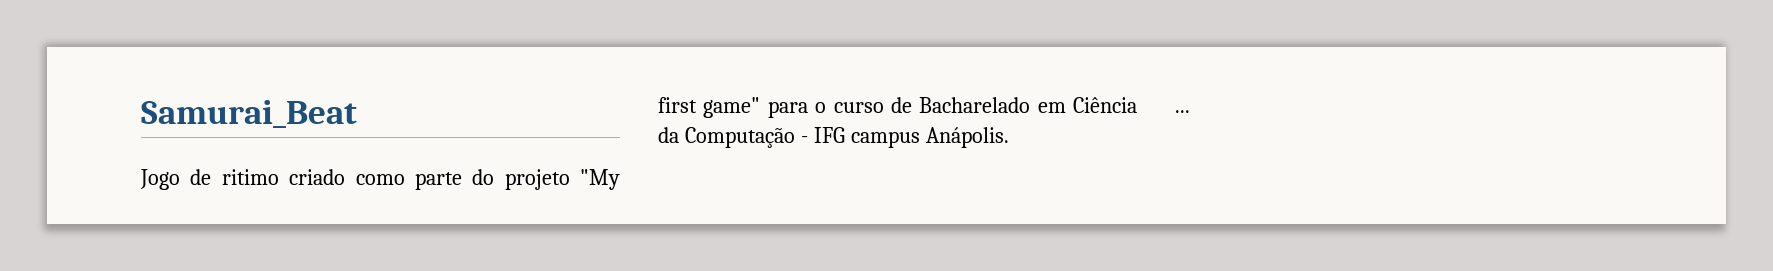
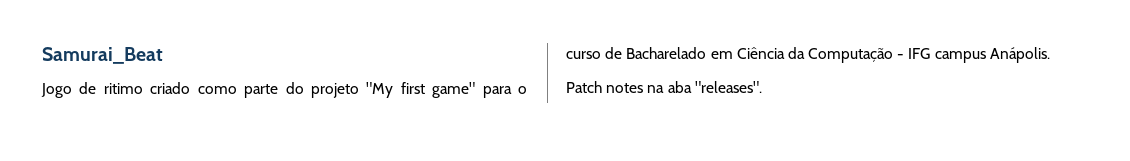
[1175,110,1190,113] ... -> [566,81,762,93] Patch notes na aba "releases".

